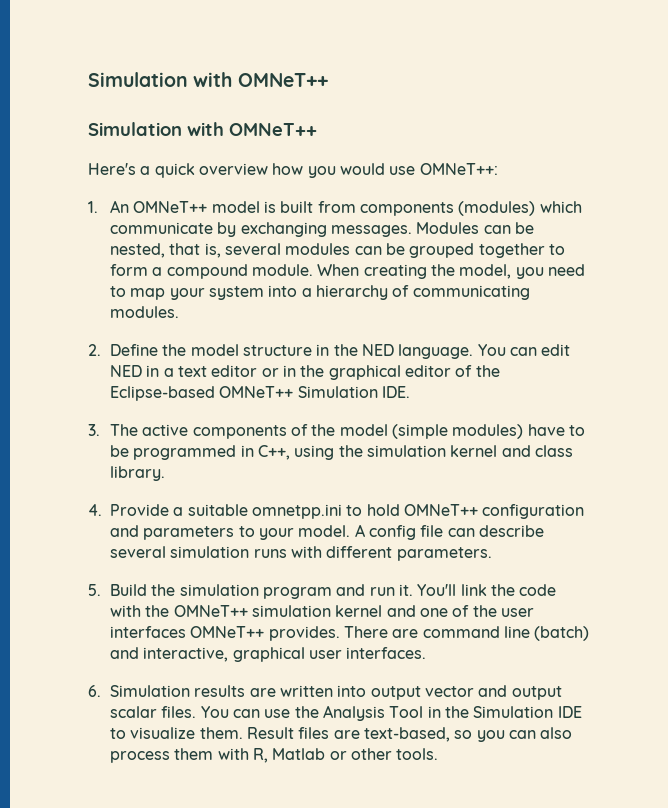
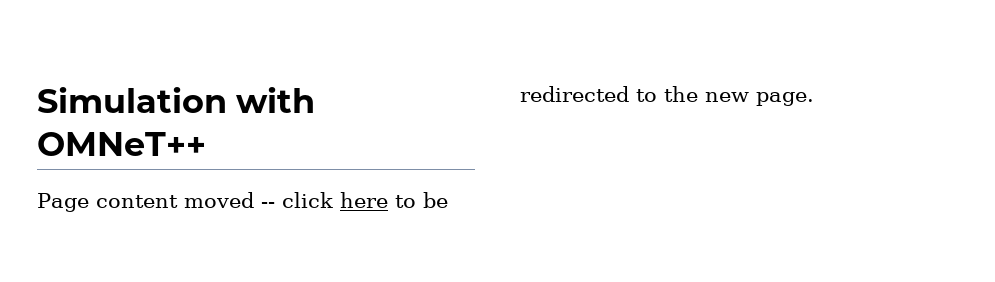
[88,72,328,87] [88,122,317,136] [88,163,498,178] [88,200,582,216] [110,222,535,237] [110,243,565,258] [110,264,585,279] [110,285,530,300] [110,306,180,318] [88,344,571,359] [110,365,500,380] [110,386,411,401] [88,424,585,439] [110,445,573,460] [110,466,166,481] [88,504,585,519] [110,524,544,540] [110,546,492,561] [88,584,557,599] [110,605,534,617] [110,626,590,641] [110,647,427,662] [88,685,562,700] [110,705,582,721] [110,727,573,742] [110,748,439,763] Simulation with OMNeT++ // Simulation with OMNeT++ // Here's a quick overview how you would use OMNeT++: // 1. An OMNeT++ model is built from components (modules) which communicate by exchanging messages. Modules can be nested, that is, several modules can be grouped together to form a compound module. When creating the model, you need to map your system into a hierarchy of communicating modules. // 2. Define the model structure in the NED language. You can edit NED in a text editor or in the graphical editor of the Eclipse-based OMNeT++ Simulation IDE. // 3. The active components of the model (simple modules) have to be programmed in C++, using the simulation kernel and class library. // 4. Provide a suitable omnetpp.ini to hold OMNeT++ configuration and parameters to your model. A config file can describe several simulation runs with different parameters. // 5. Build the simulation program and run it. You'll link the code with the OMNeT++ simulation kernel and one of the user interfaces OMNeT++ provides. There are command line (batch) and interactive, graphical user interfaces. // 6. Simulation results are written into output vector and output scalar files. You can use the Analysis Tool in the Simulation IDE to visualize them. Result files are text-based, so you can also process them with R, Matlab or other tools. -> [37,87,316,113] [37,132,206,156] [37,192,448,212] [520,86,814,106] Simulation with OMNeT++ // Page content moved -- click here to be redirected to the new page.

